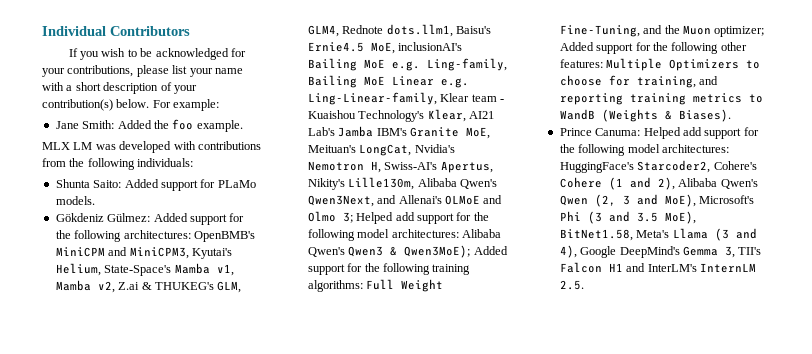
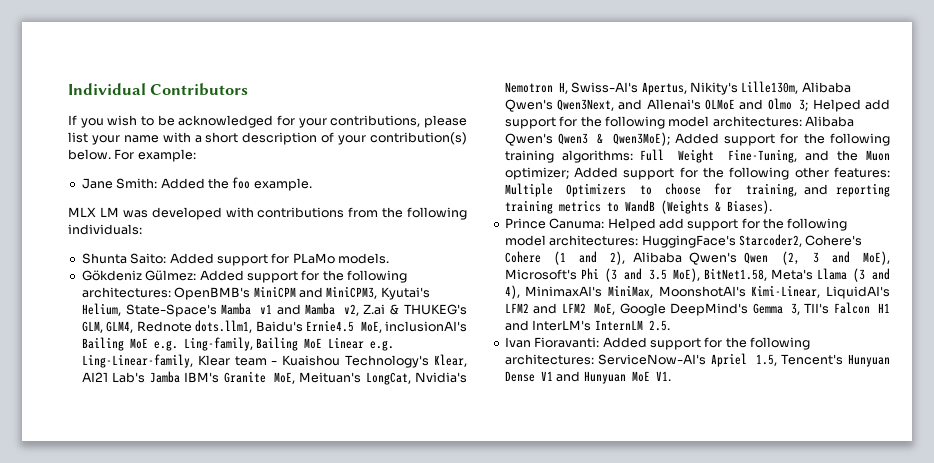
[216,264,234,276] v1, -> [259,304,301,315] v1 and
[455,26,491,34] Baisu's -> [255,321,303,332] Baidu's
(577, 251) none -> [525,285,890,299] [504,303,615,315] MinimaxAI's MiniMax, MoonshotAI's Kimi-Linear, LiquidAI's LFM2 and LFM2 MoE,
(584, 285) none -> [504,337,810,350] [504,353,890,367] [504,371,671,384] // Ivan Fioravanti: Added support for the following architectures: ServiceNow-AI's Apriel 1.5, Tencent's Hunyuan Dense V1 and Hunyuan MoE V1.

